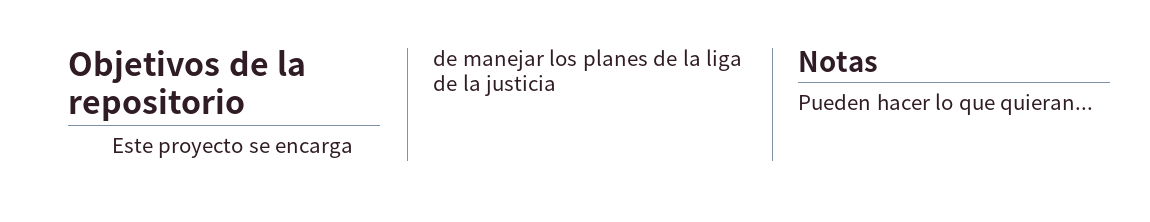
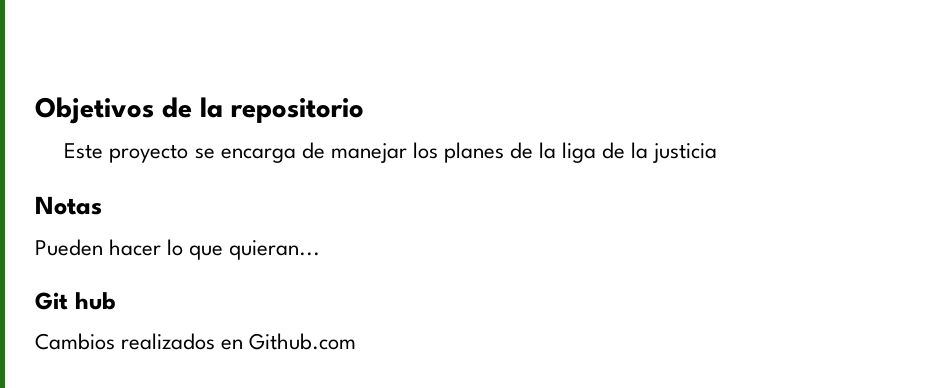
(1094, 104) none -> [35,292,116,310] [35,333,357,350] // Git hub // Cambios realizados en Github.com

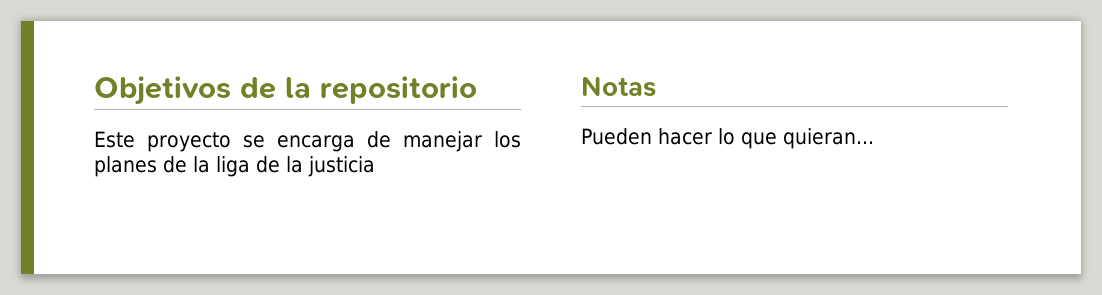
[35,292,116,310] [35,333,357,350] // Git hub // Cambios realizados en Github.com -> (874, 138) none

